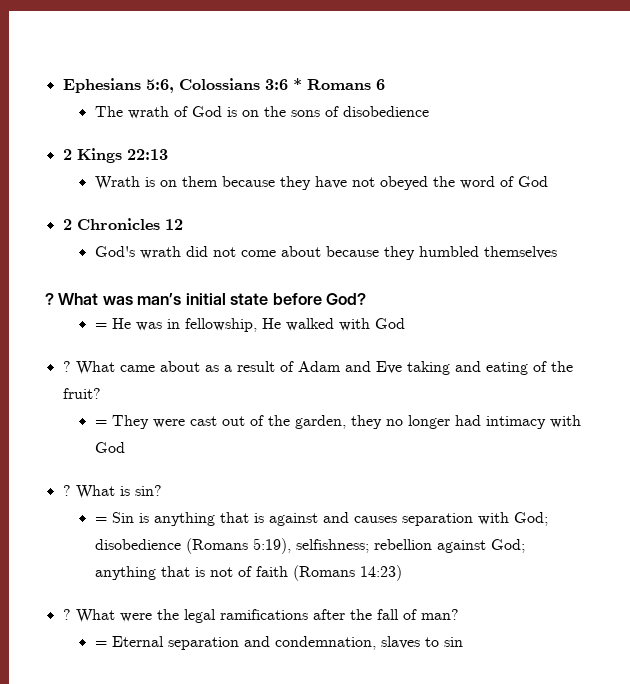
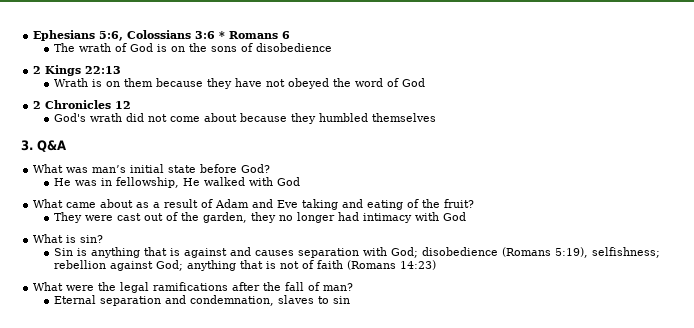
[45,293,54,305] ? -> [21,140,66,152] 3. Q&A //
[94,323,107,329] = -> (271, 168) none
[62,361,71,372] ? -> (300, 181) none
[94,420,107,426] = -> (475, 203) none
[62,485,71,496] ? -> (466, 216) none
[94,517,107,523] = -> (104, 239) none
[62,609,71,620] ? -> (436, 265) none
[94,641,107,647] = -> (354, 287) none

